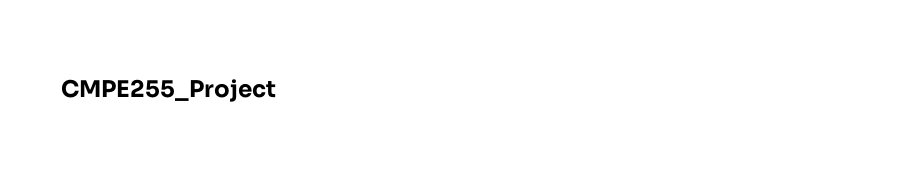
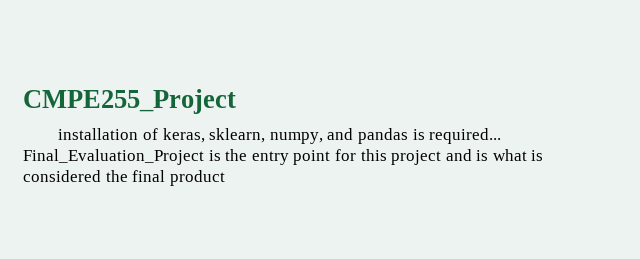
(276, 90) none -> [58,128,502,144] [23,149,544,165] [23,170,225,186] // installation of keras, sklearn, numpy, and pandas is required... Final_Evaluation_Project is the entry point for this project and is what is considered the final product

